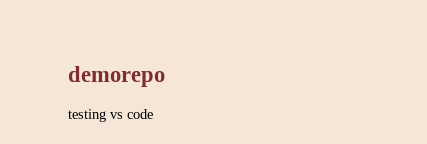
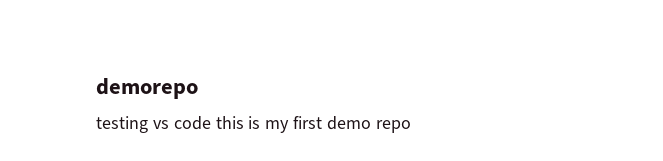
(153, 114) none -> [215,116,411,133] this is my first demo repo

